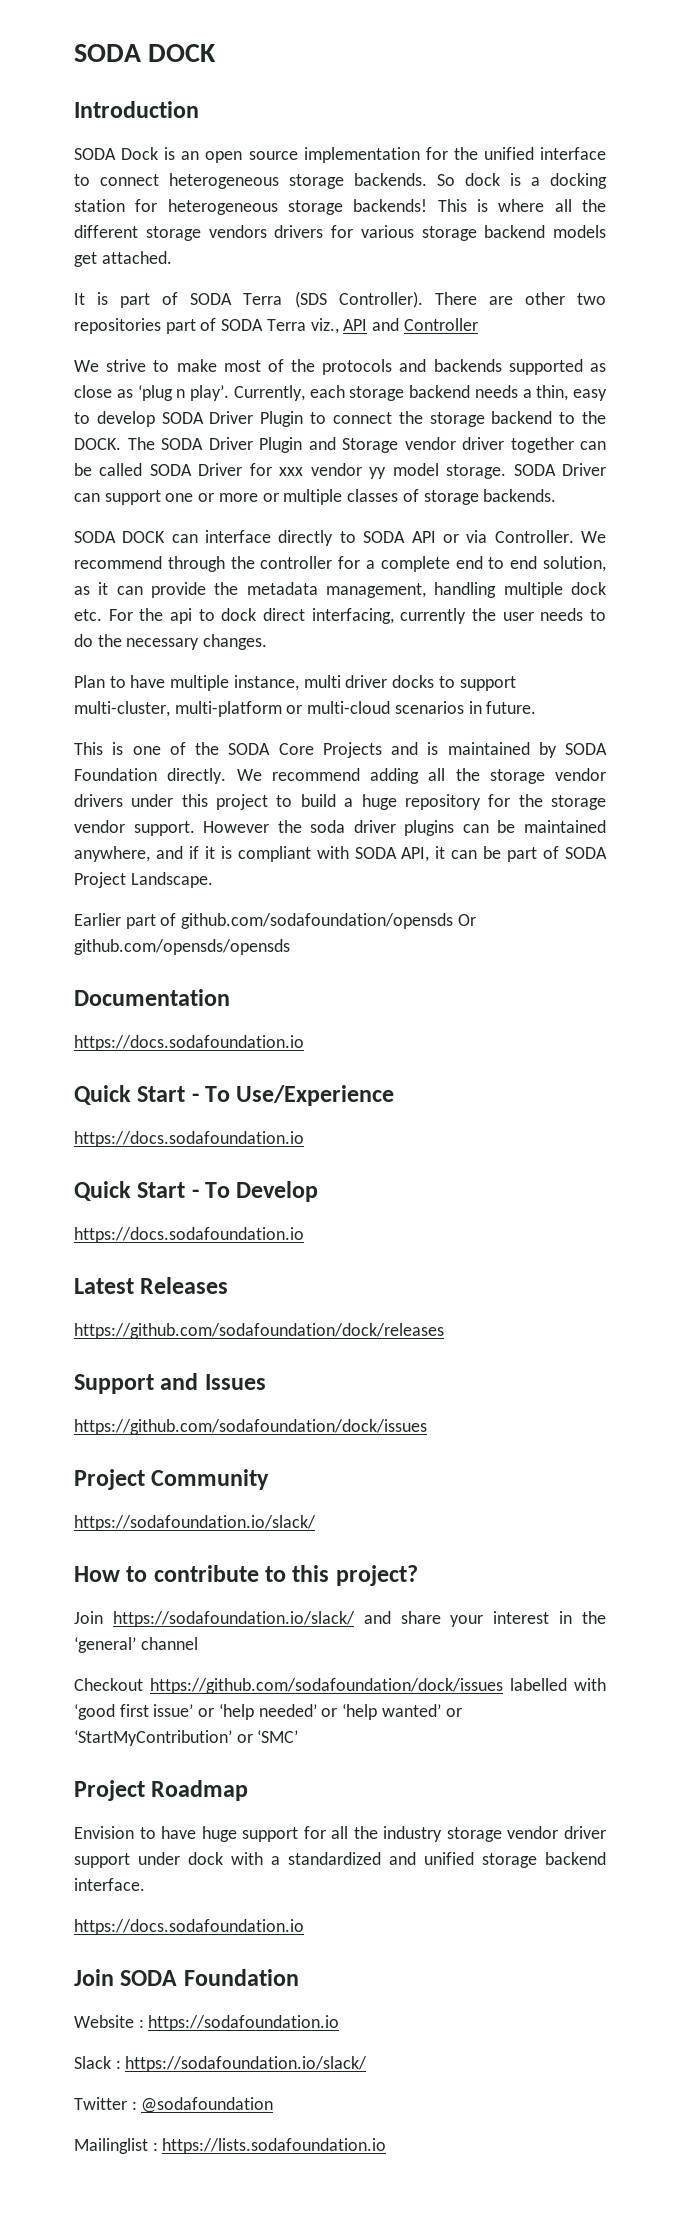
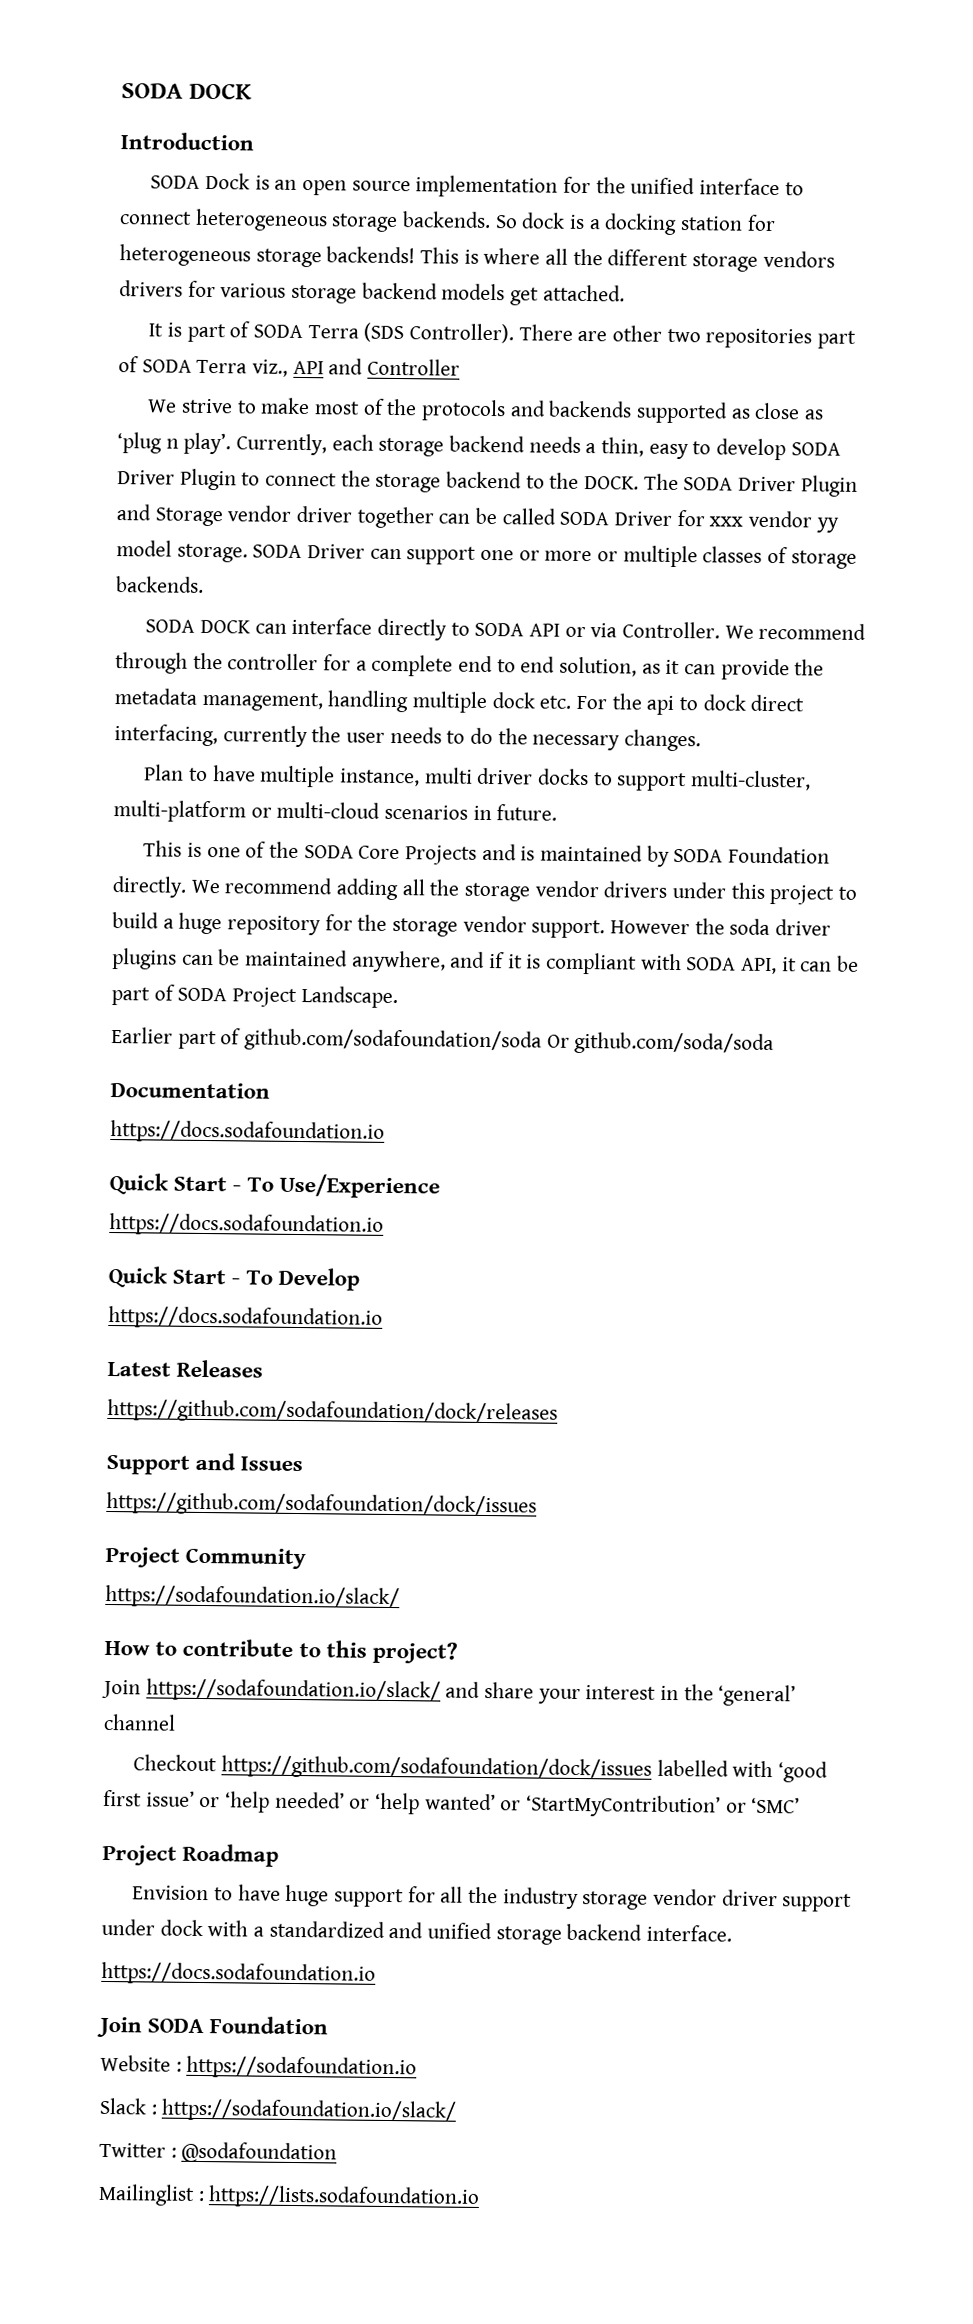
[181,913,476,929] [74,939,290,955] github.com/sodafoundation/opensds Or github.com/opensds/opensds -> [244,1028,775,1056] github.com/sodafoundation/soda Or github.com/soda/soda

